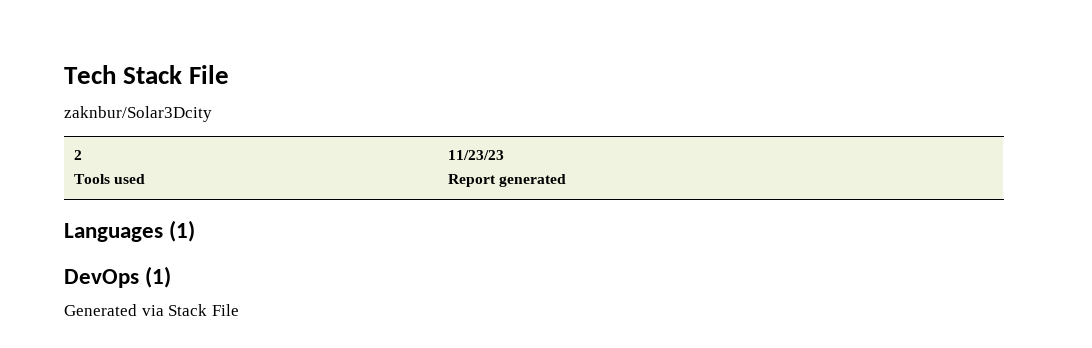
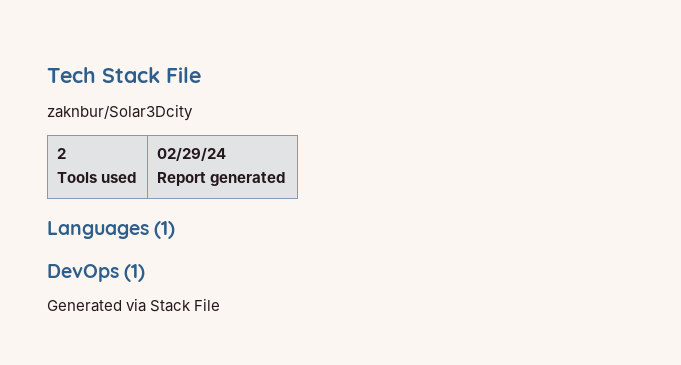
[447,150,504,160] 11/23/23 -> [156,147,226,161] 02/29/24

